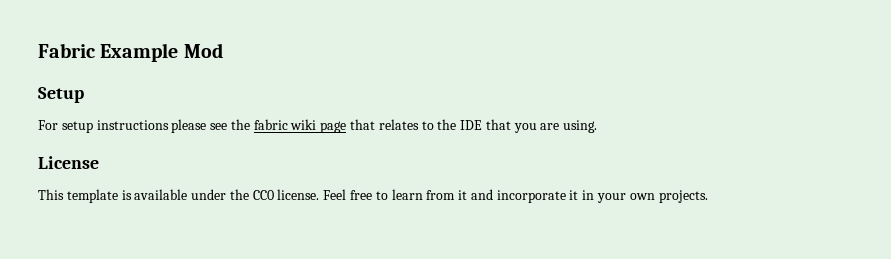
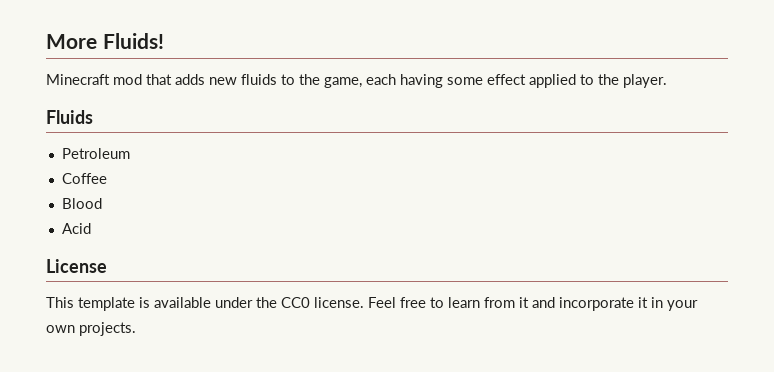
[38,43,223,62] [38,87,84,103] [38,119,598,133] Fabric Example Mod // Setup // For setup instructions please see the fabric wiki page that relates to the IDE that you are using. -> [46,33,164,49] [46,74,667,88] [46,110,93,124] [61,148,130,159] [61,173,107,184] [61,198,102,209] [61,223,91,234] More Fluids! // Minecraft mod that adds new fluids to the game, each having some effect applied to the player. // Fluids // Petroleum // Coffee // Blood // Acid

